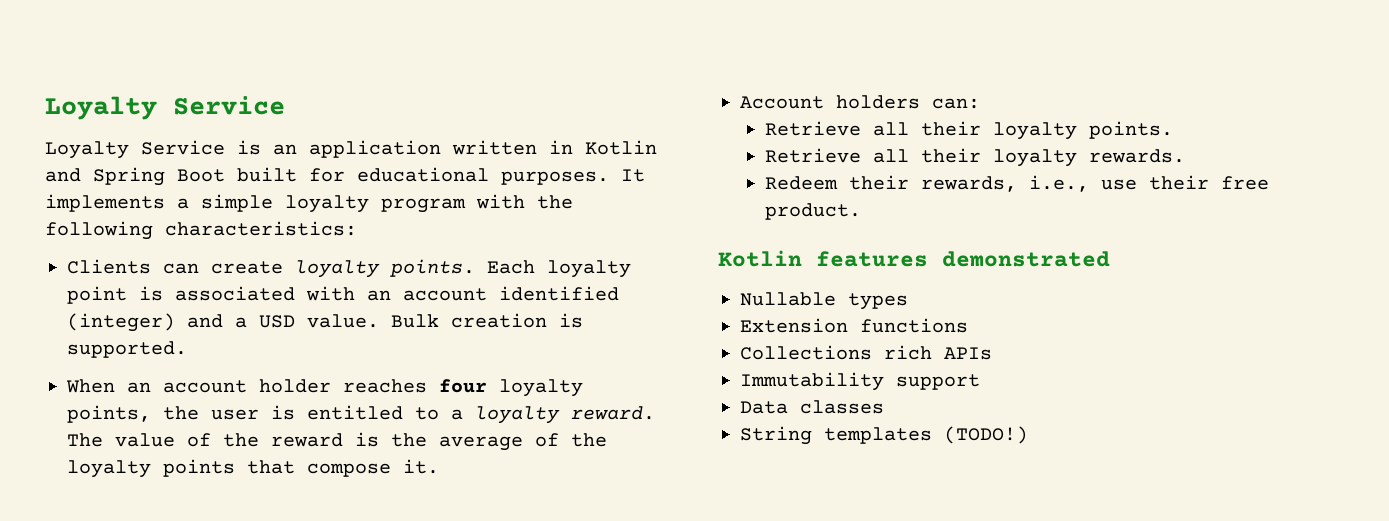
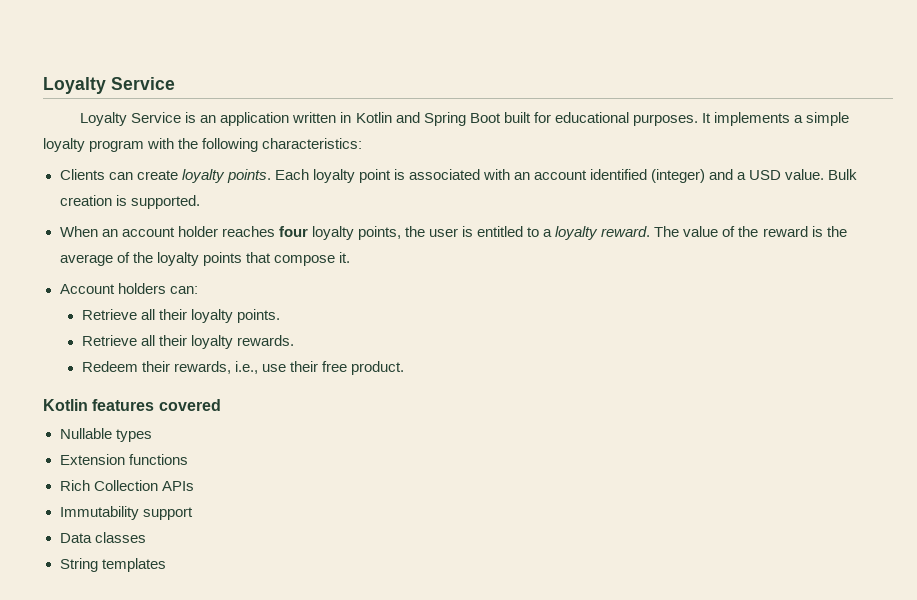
[942,251,1110,267] demonstrated -> [158,399,221,411] covered
[740,345,932,360] Collections rich -> [59,480,158,491] Rich Collection
[944,426,1028,444] (TODO!) -> (166, 565) none

